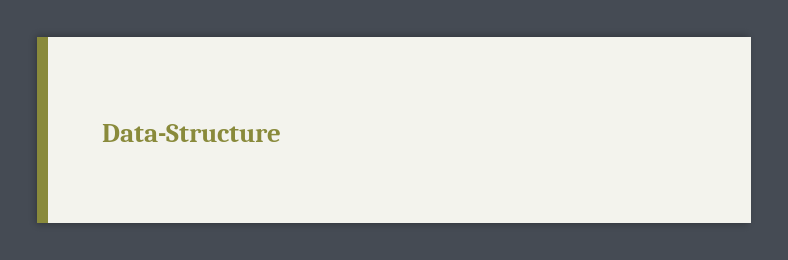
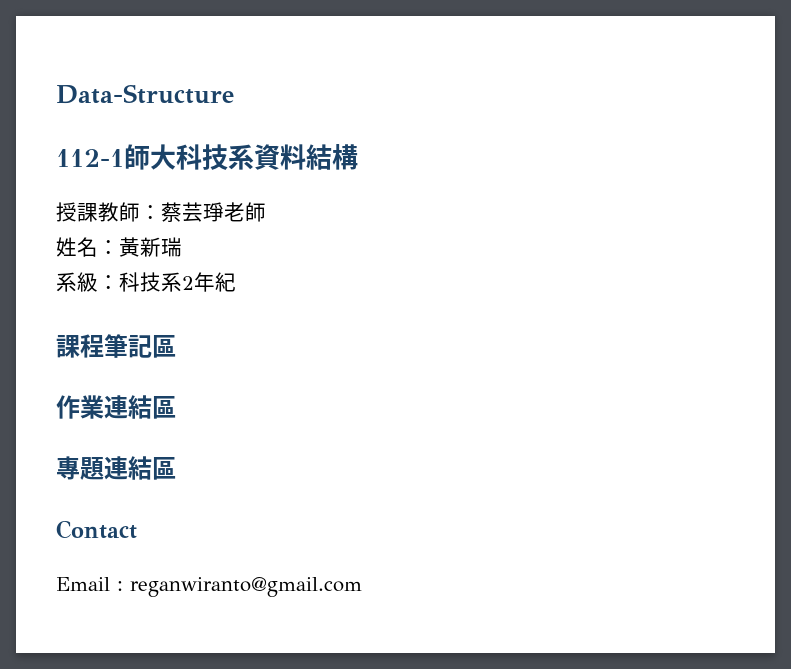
(281, 133) none -> [56,144,358,170] [56,202,266,222] [56,237,182,257] [56,272,236,292] [56,334,176,358] [56,395,176,419] [56,456,176,480] [56,520,137,539] [56,577,362,597] // 112-1師大科技系資料結構 // 授課教師：蔡芸琤老師 // 姓名：黃新瑞 // 系級：科技系2年紀 // 課程筆記區 // 作業連結區 // 專題連結區 // Contact // Email : reganwiranto@gmail.com

